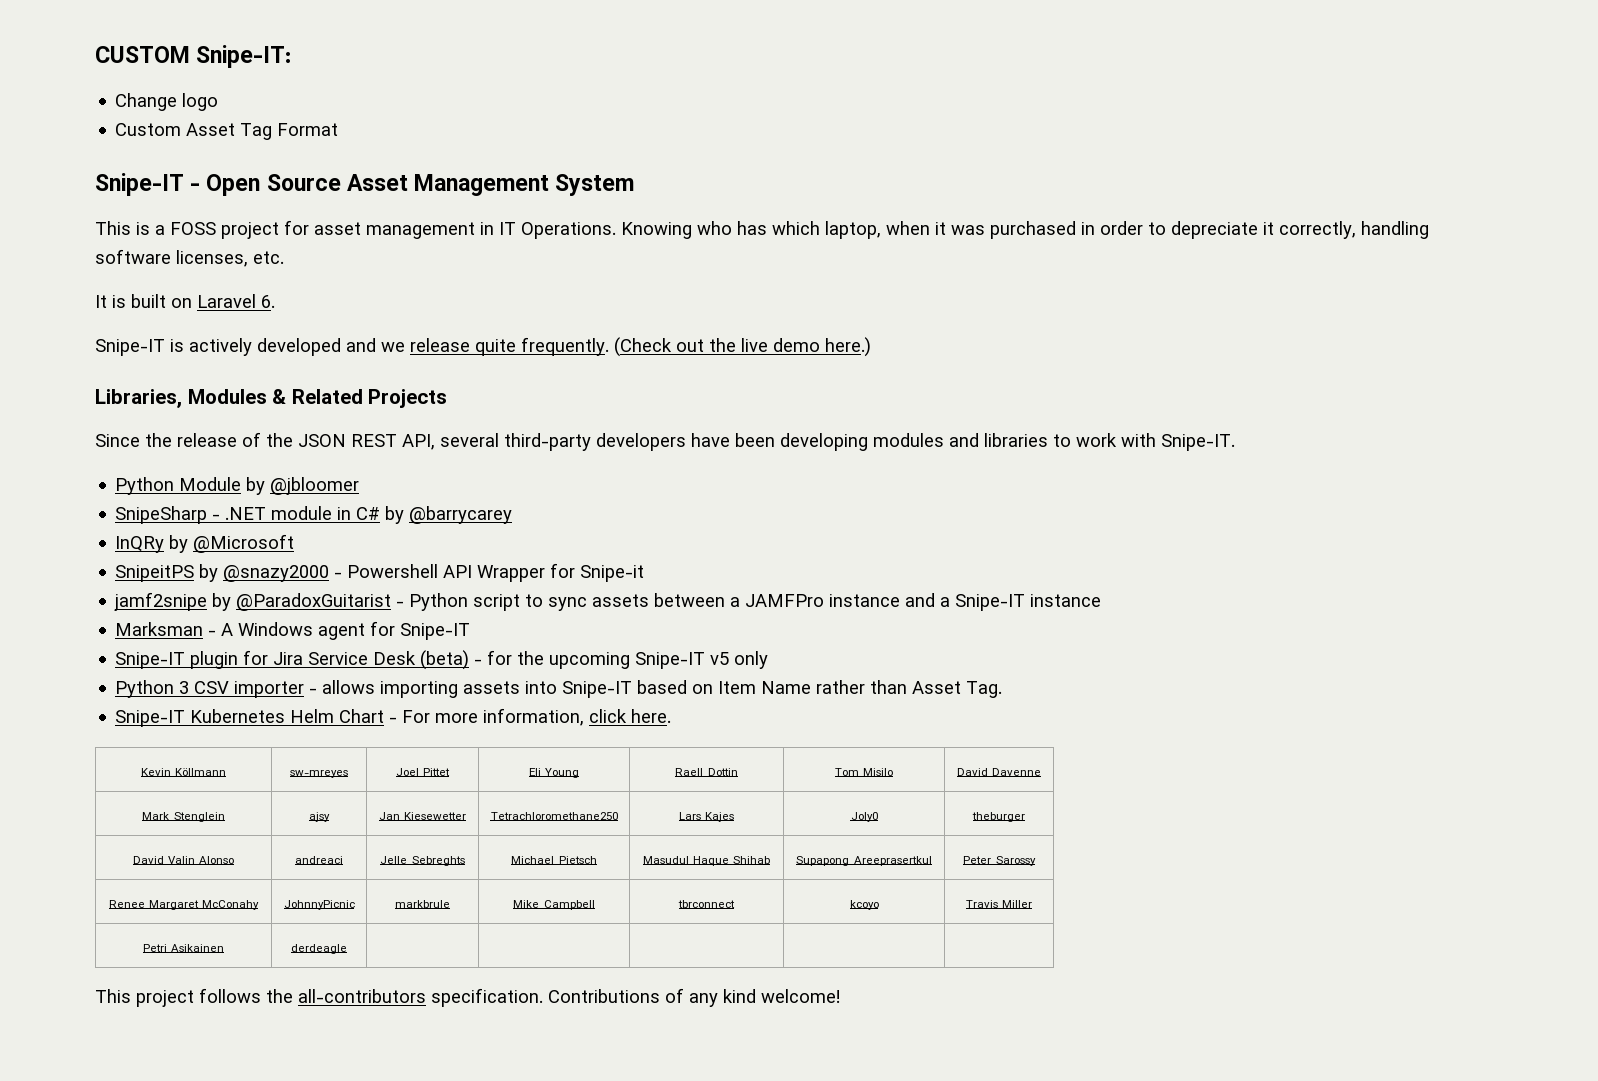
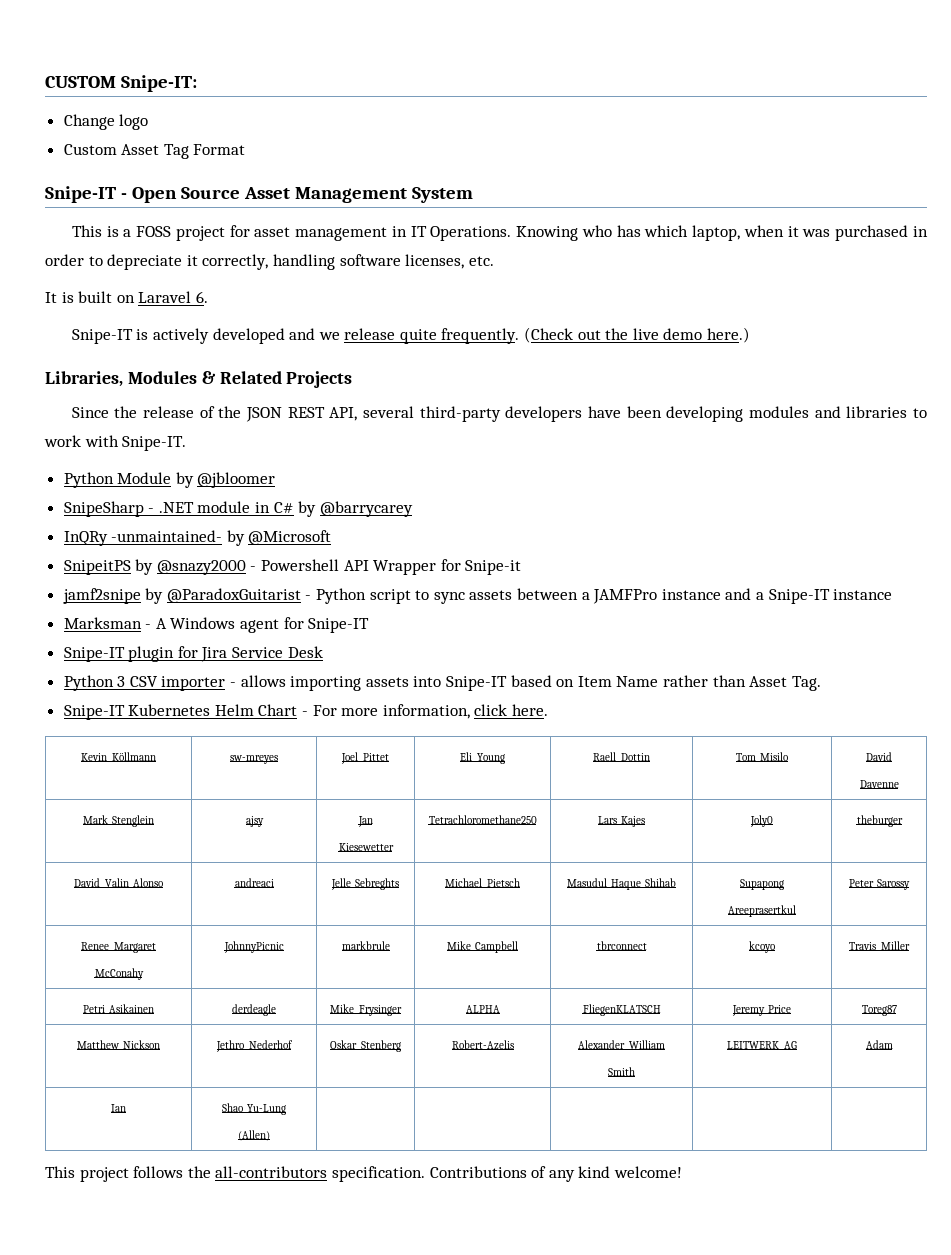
(165, 544) none -> [111,530,223,542] -unmaintained-
[420,650,769,670] (beta) - for the upcoming Snipe-IT v5 only -> (323, 652) none
(347, 949) none -> [330,1004,402,1016] [465,1005,500,1013] [582,1004,661,1016] [731,1005,792,1016] [861,1005,897,1016] [76,1040,161,1049] [216,1040,293,1052] [330,1040,401,1052] [451,1040,514,1050] [578,1040,665,1049] [608,1067,635,1076] [727,1041,797,1049] [865,1040,893,1049] [111,1104,126,1112] [221,1103,287,1115] [238,1130,270,1141] | Mike Frysinger | ALPHA | FliegenKLATSCH | Jeremy Price | Toreg87 // Matthew Nickson | Jethro Nederhof | Oskar Stenberg | Robert-Azelis | Alexander William Smith | LEITWERK AG | Adam // Ian | Shao Yu-Lung (Allen)

